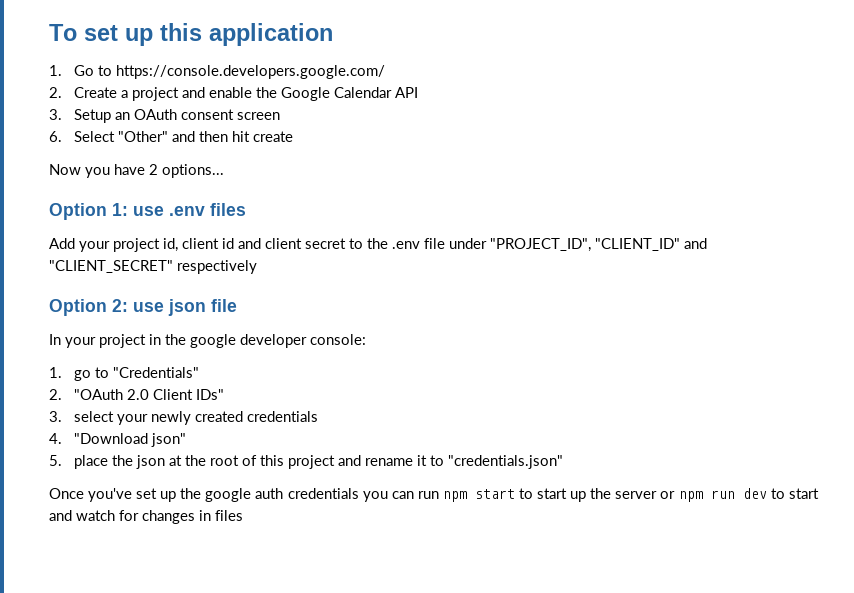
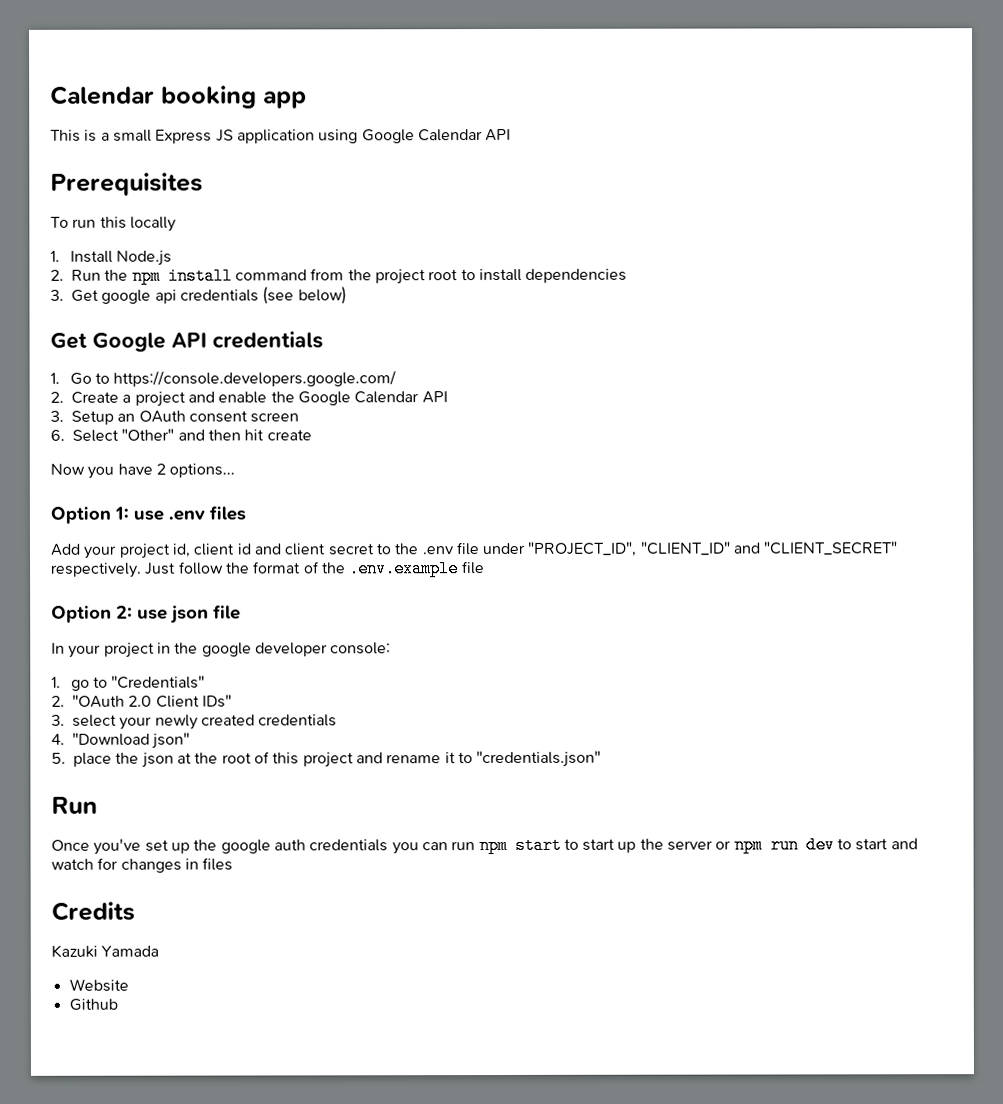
[49,23,333,46] To set up this application -> [50,85,307,109] [50,128,512,144] [50,172,203,196] [50,216,176,232] [50,250,173,266] [50,267,628,285] [50,286,347,305] [50,331,323,352] Calendar booking app // This is a small Express JS application using Google Calendar API // Prerequisites // To run this locally // 1. Install Node.js // 2. Run the npm install command from the project root to install dependencies // 3. Get google api credentials (see below) // Get Google API credentials
[177,260,257,274] respectively -> [51,560,485,578] respectively. Just follow the format of the .env.example file
(564, 462) none -> [51,796,98,814] // Run
(243, 515) none -> [51,901,135,921] [51,944,160,958] [68,978,129,992] [68,998,118,1011] // Credits // Kazuki Yamada // Website // Github

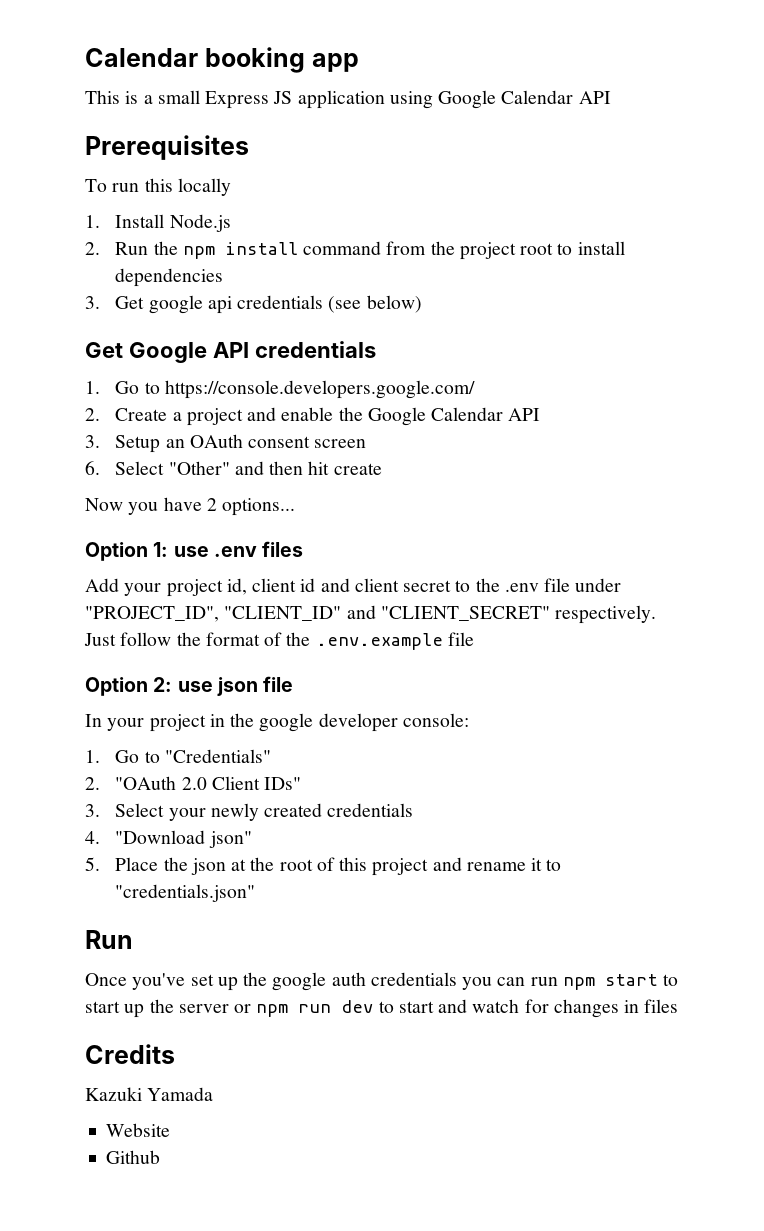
[70,679,90,691] go -> [115,750,140,763] Go
[72,714,117,727] select -> [115,803,165,817] Select
[73,752,112,767] place -> [115,857,159,871] Place

